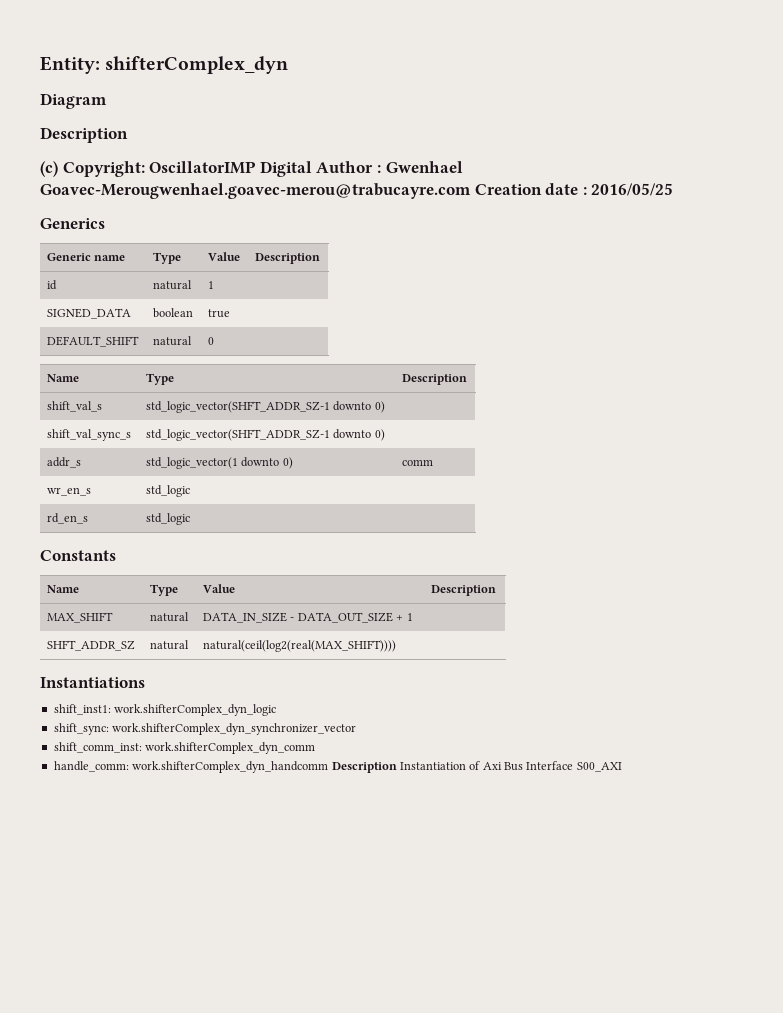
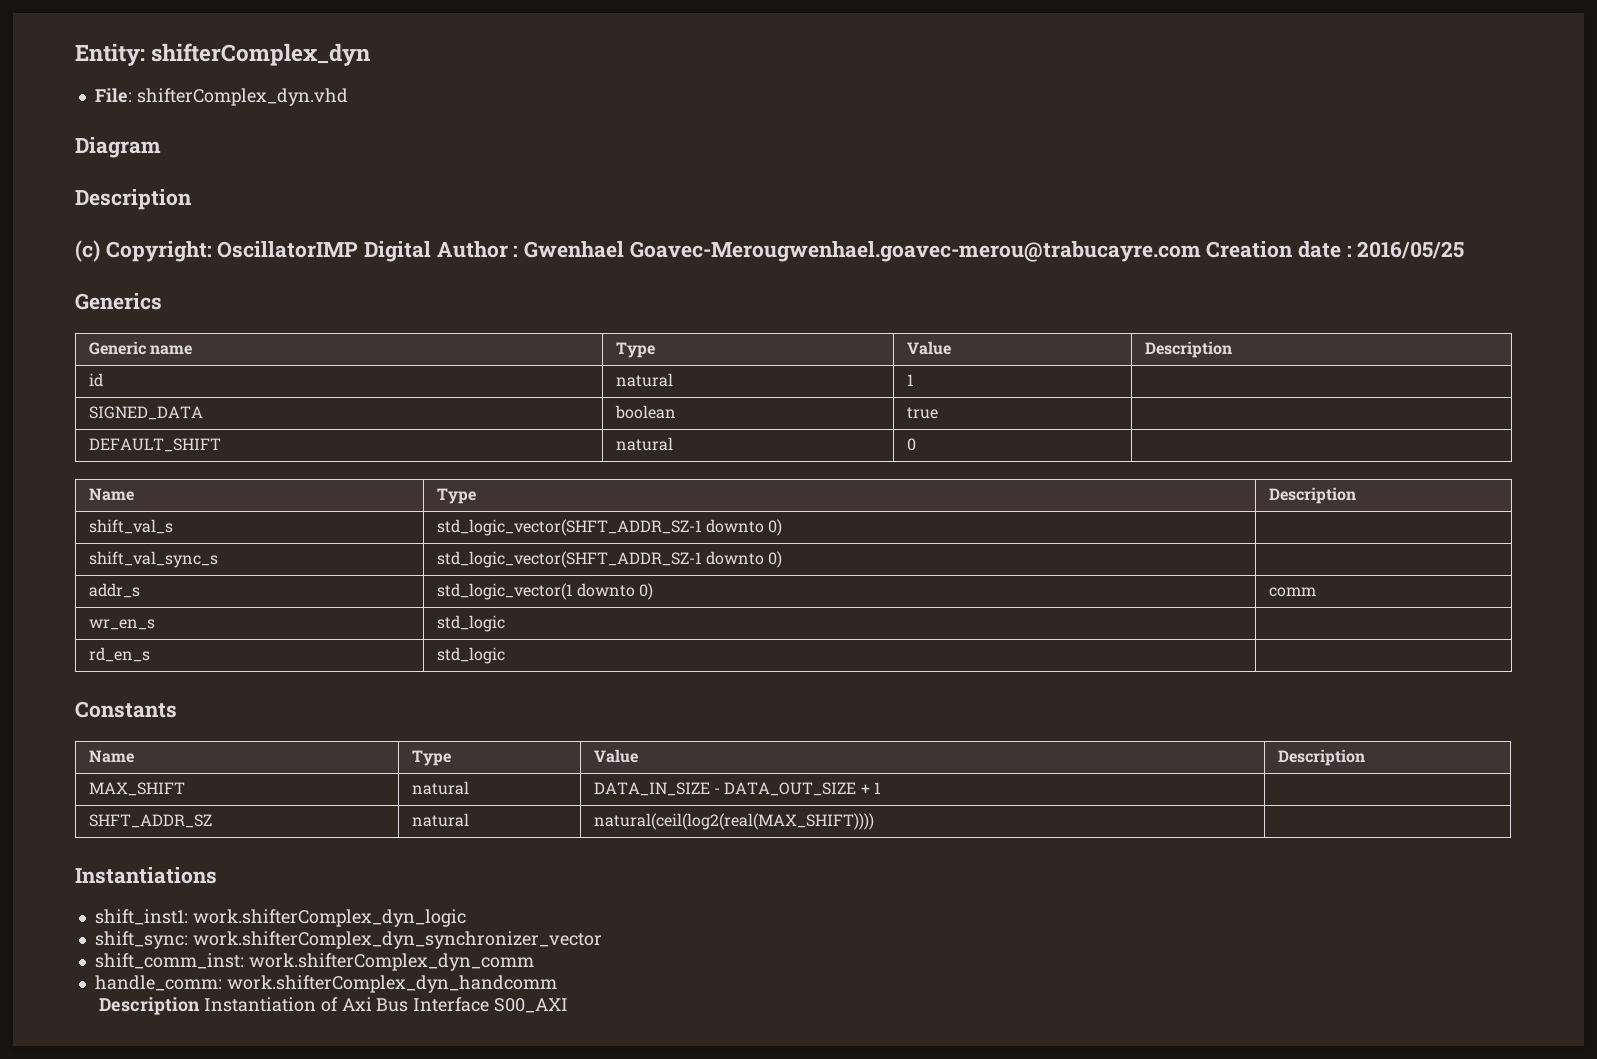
(289, 65) none -> [94,88,348,106] // File: shifterComplex_dyn.vhd
(329, 767) none -> (557, 984) //

